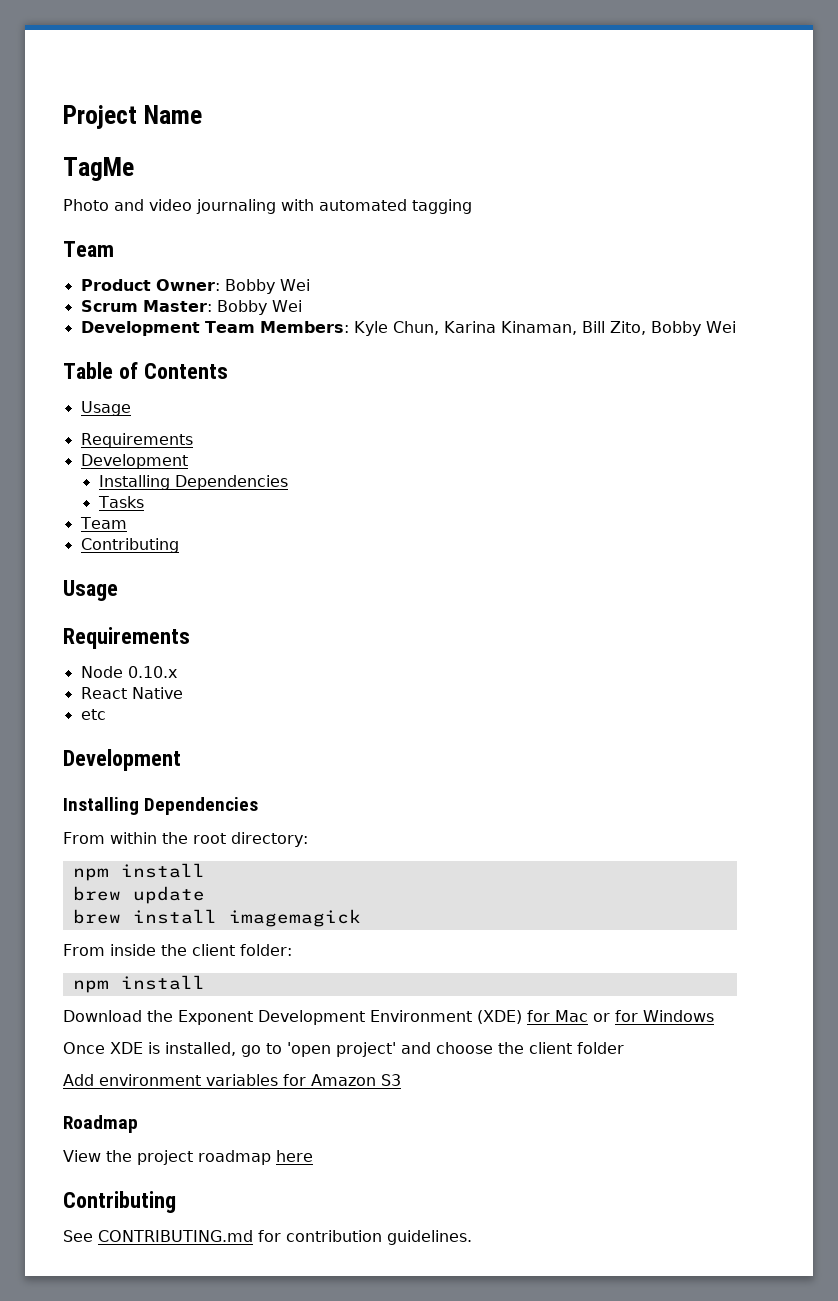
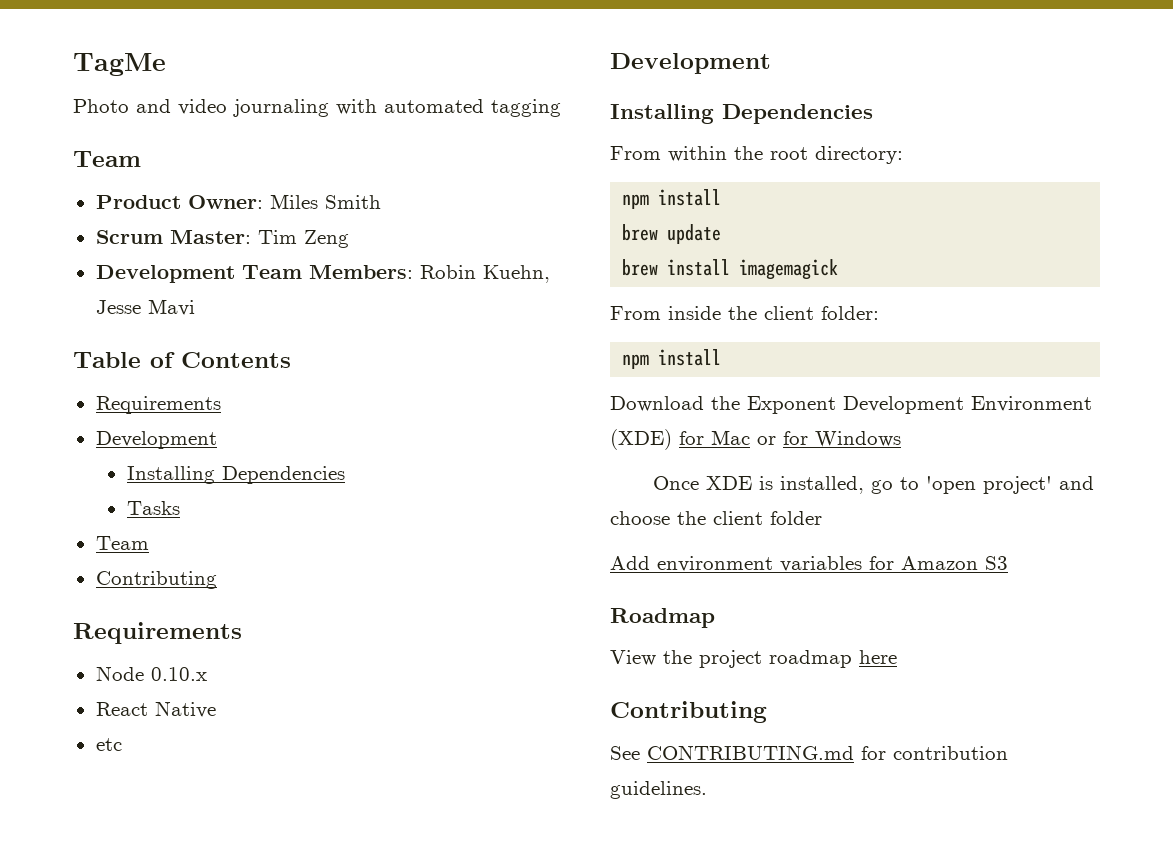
[63,105,202,129] Project Name // -> (73, 64) none
[224,279,310,294] Bobby Wei -> [269,194,381,209] Miles Smith
[216,300,302,315] Bobby Wei -> [257,230,349,248] Tim Zeng
[353,321,736,336] Kyle Chun, Karina Kinaman, Bill Zito, Bobby Wei -> [419,265,550,283] [95,299,195,316] Robin Kuehn, Jesse Mavi
[80,401,131,416] // Usage -> (291, 360) none
[63,580,118,601] // Usage -> (217, 580) none

